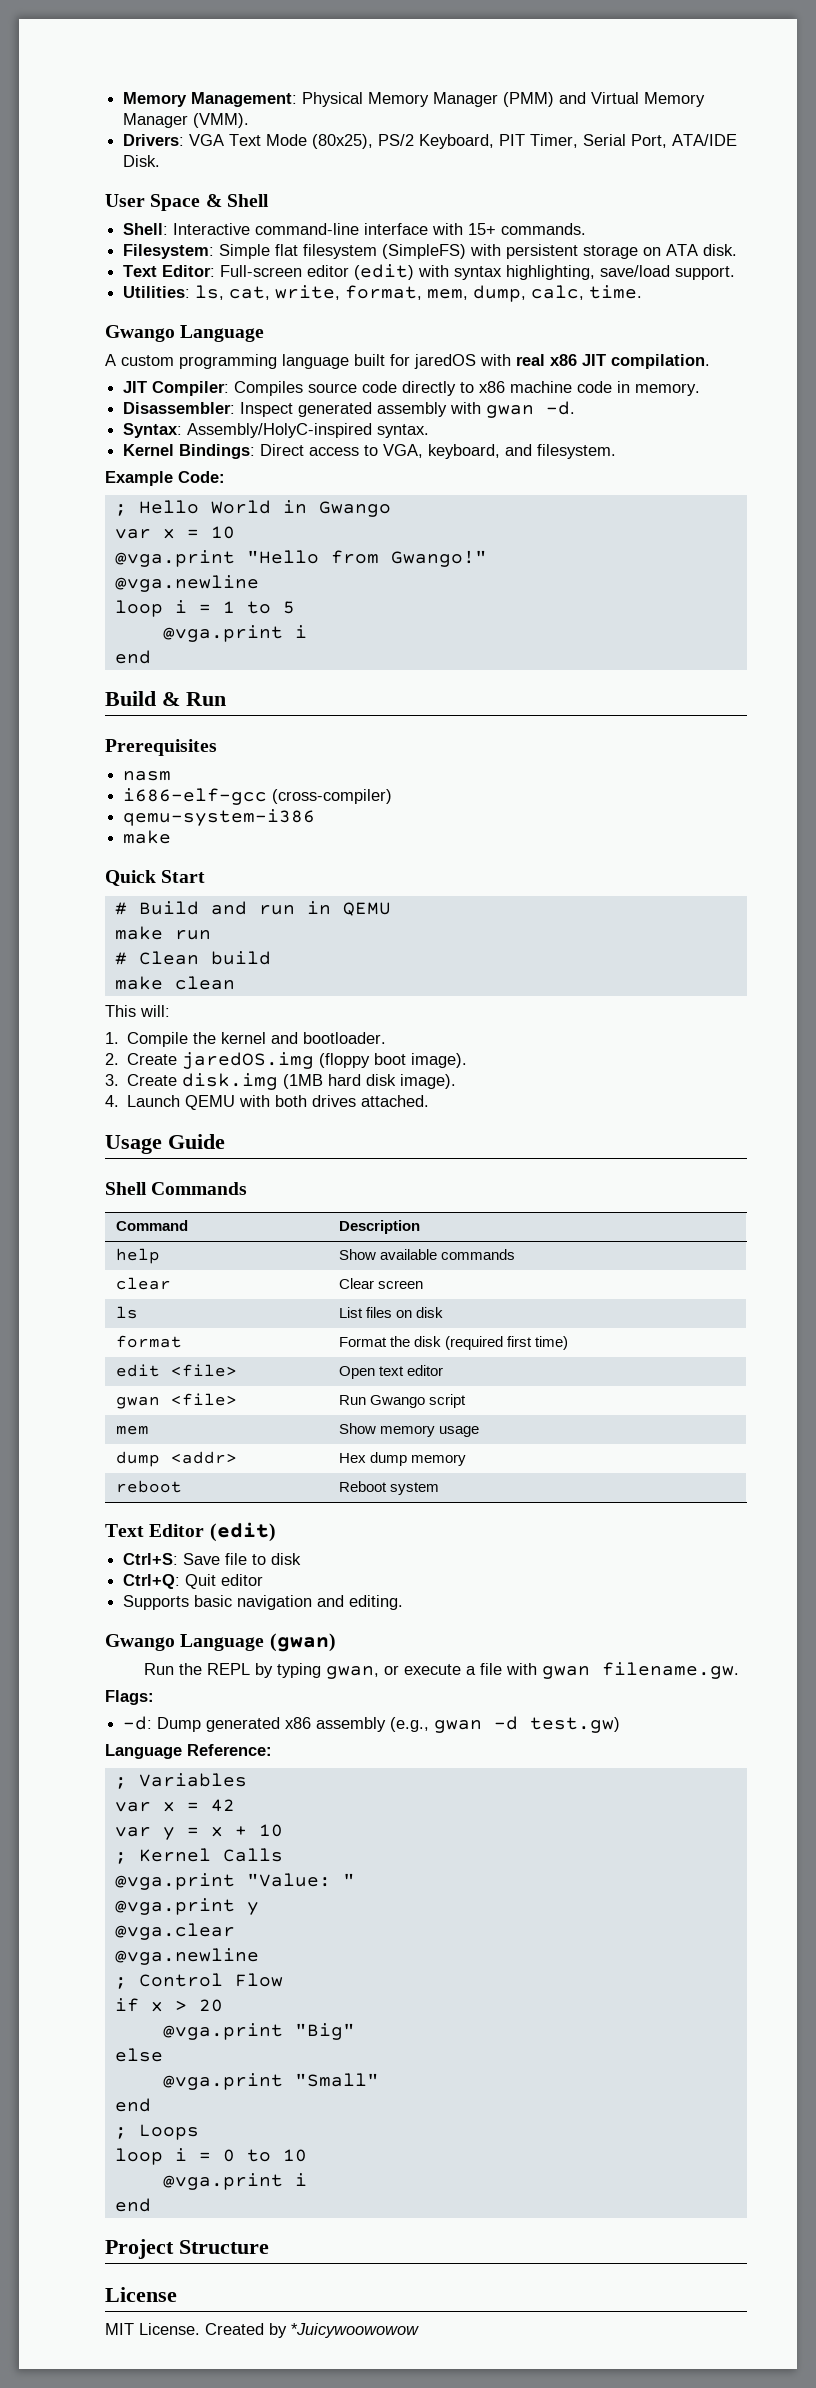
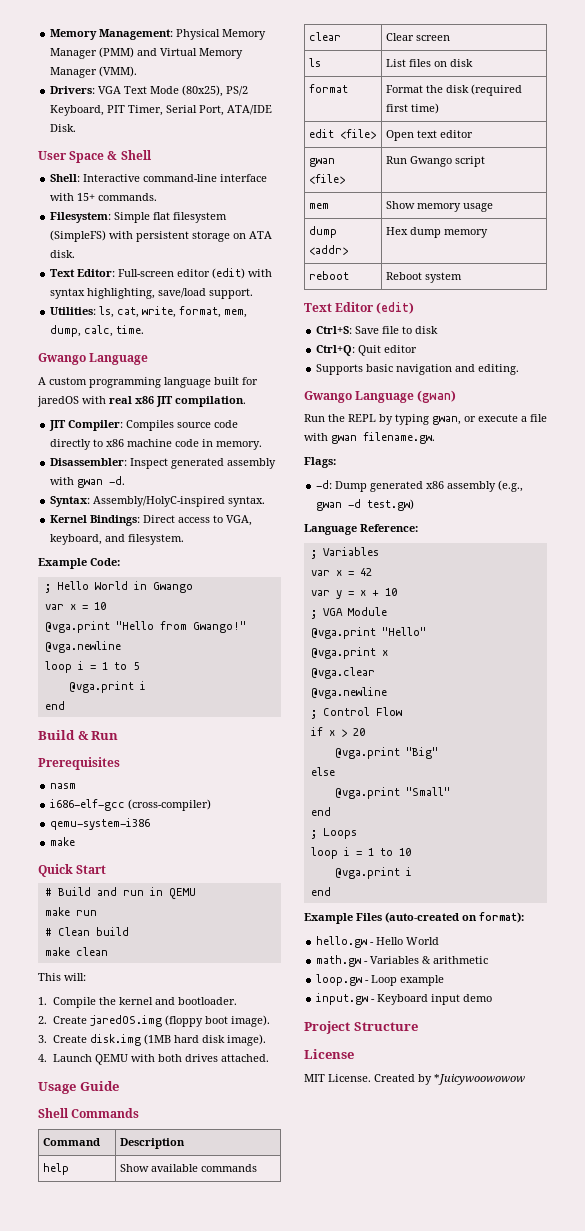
[138,1848,283,1862] [114,1873,355,1890] [114,1898,259,1915] Kernel Calls // @vga.print "Value: " // @vga.print y -> [322,607,387,616] [310,627,426,639] [310,647,388,659] VGA Module // @vga.print "Hello" // @vga.print x
[222,2149,235,2162] 0 -> [367,848,374,856] 1
(151, 2205) none -> [304,912,524,924] [316,936,440,948] [316,955,489,967] [316,974,445,986] [316,993,493,1005] // Example Files (auto-created on format): // hello.gw - Hello World // math.gw - Variables & arithmetic // loop.gw - Loop example // input.gw - Keyboard input demo

